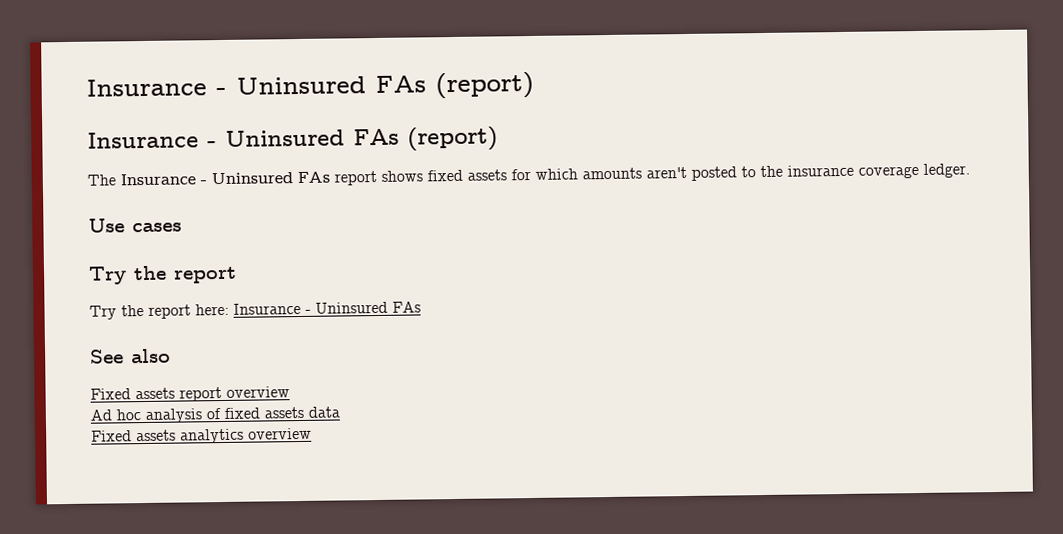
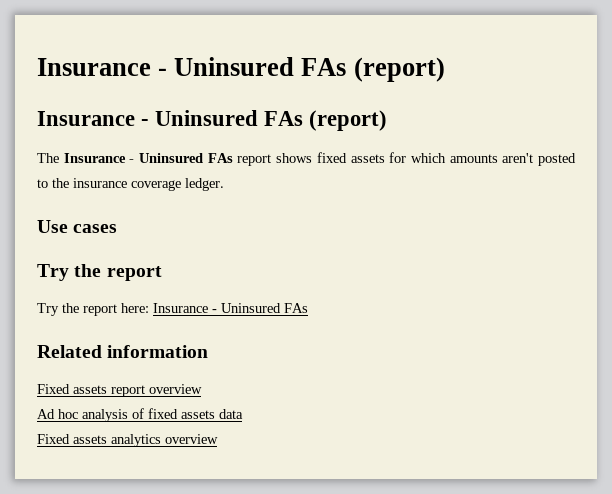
[90,348,171,364] See also -> [37,345,209,358] Related information

